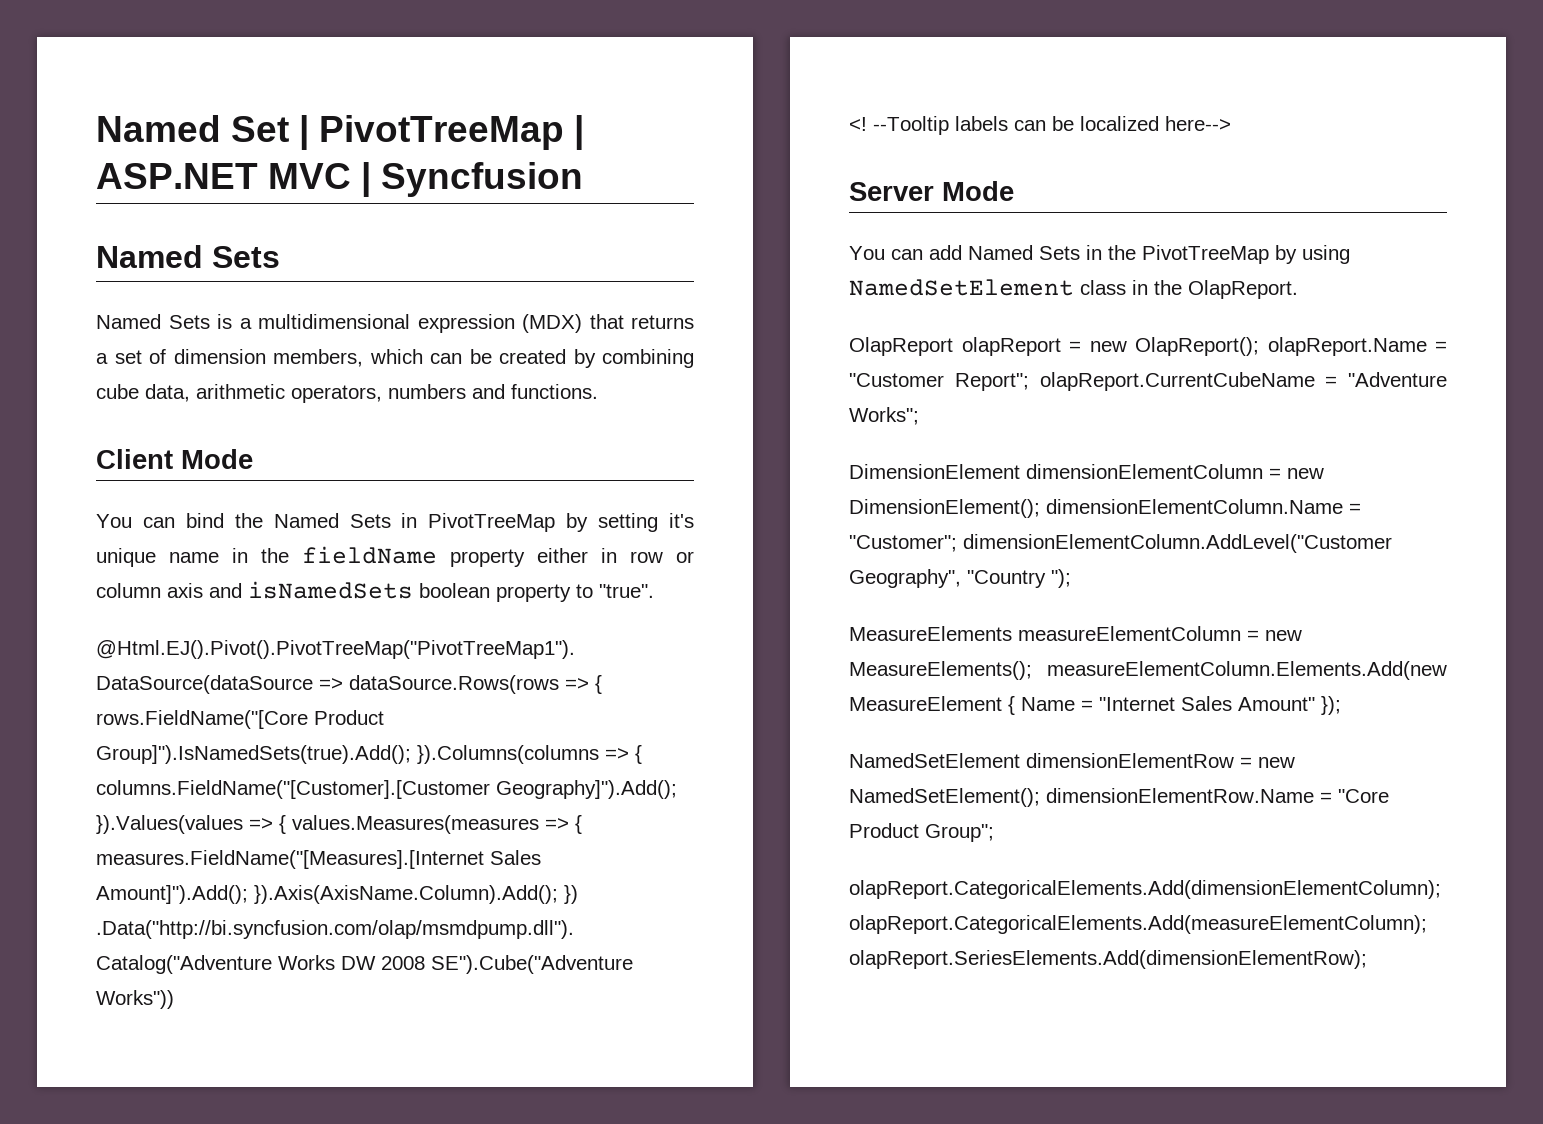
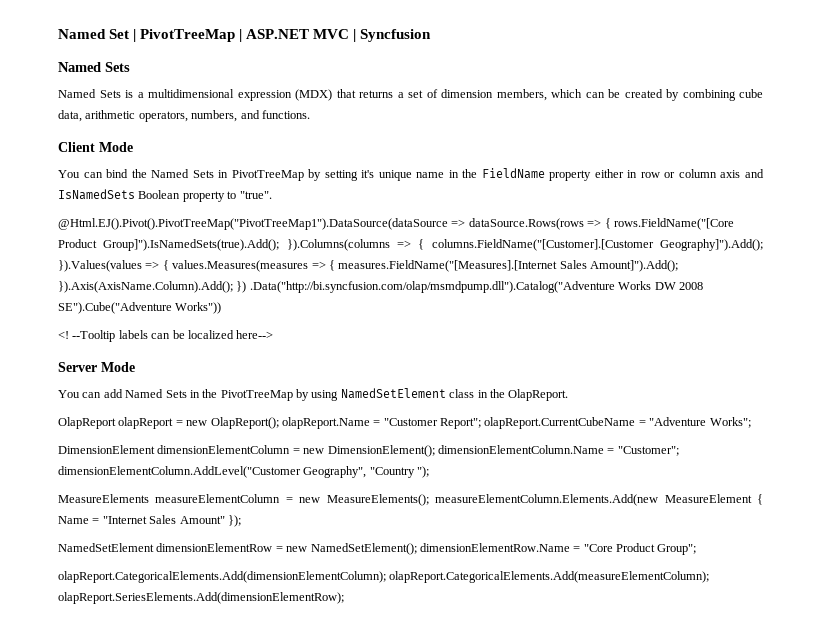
[388,384,466,399] numbers -> [191,110,238,122] numbers,
[302,546,437,564] fieldName -> [481,168,545,179] FieldName
[248,581,490,599] isNamedSets boolean -> [58,189,181,200] IsNamedSets Boolean

